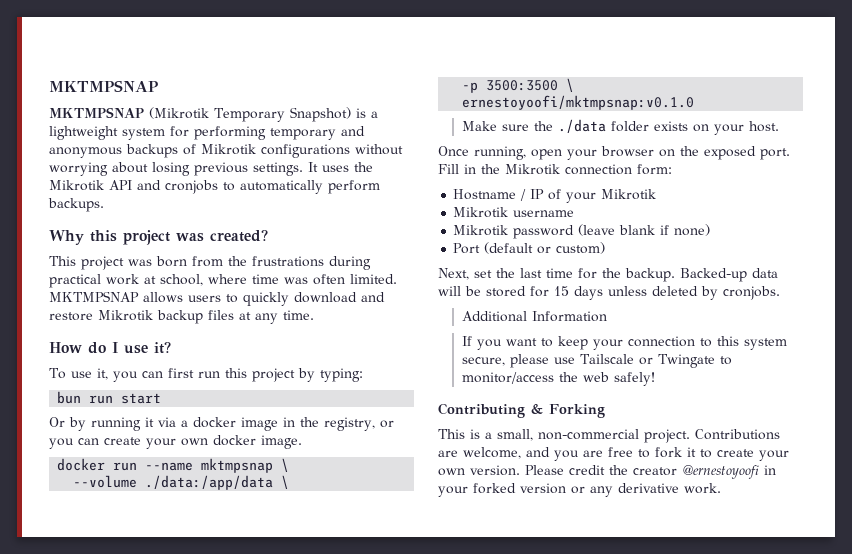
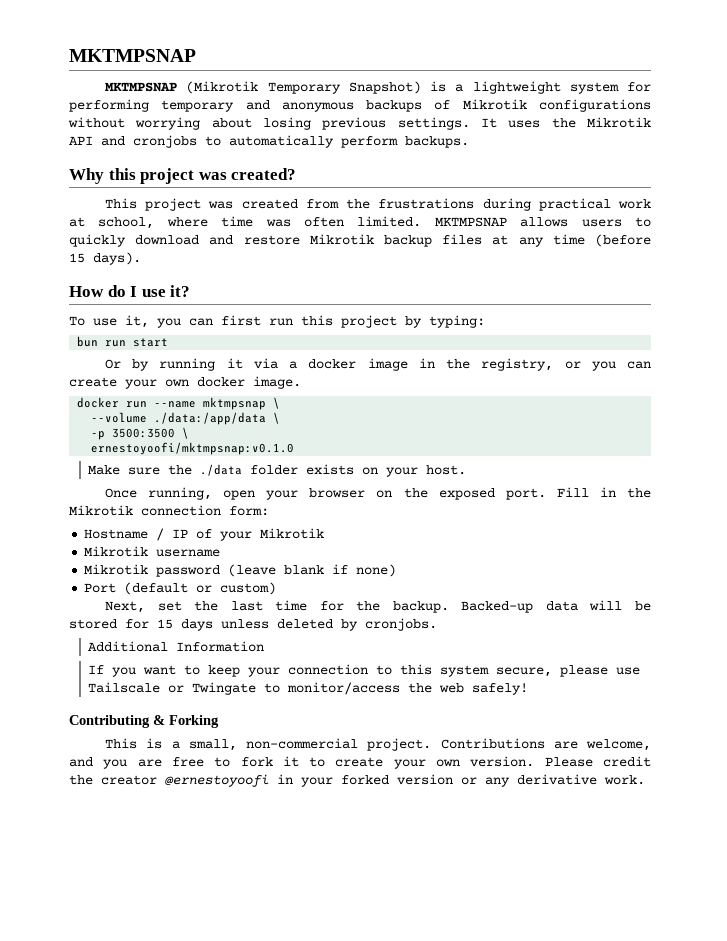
[156,256,187,267] born -> [241,199,298,209] created
[283,310,314,320] time. -> [552,234,651,247] [69,252,141,265] time (before 15 days).

